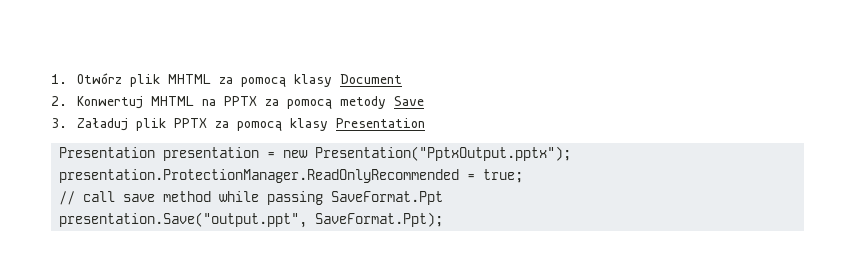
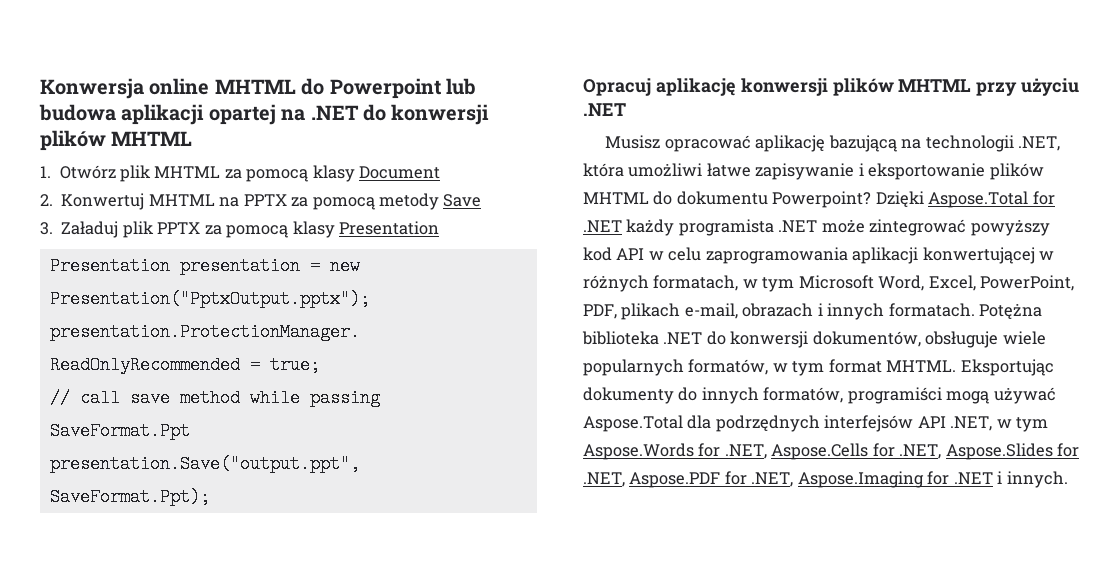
(51, 79) none -> [40,78,476,99] [39,104,490,125] [40,130,193,151] Konwersja online MHTML do Powerpoint lub budowa aplikacji opartej na .NET do konwersji plików MHTML //
(444, 219) none -> [583,78,1080,96] [583,103,626,116] [605,135,1061,152] [583,163,1044,180] [583,191,1055,208] [583,219,1050,236] [583,247,1055,264] [583,275,1075,292] [583,303,1043,320] [582,331,1046,348] [583,359,1054,376] [583,387,1056,404] [583,415,1049,432] [583,443,1080,460] [583,471,1068,488] // Opracuj aplikację konwersji plików MHTML przy użyciu .NET // Musisz opracować aplikację bazującą na technologii .NET, która umożliwi łatwe zapisywanie i eksportowanie plików MHTML do dokumentu Powerpoint? Dzięki Aspose.Total for .NET każdy programista .NET może zintegrować powyższy kod API w celu zaprogramowania aplikacji konwertującej w różnych formatach, w tym Microsoft Word, Excel, PowerPoint, PDF, plikach e-mail, obrazach i innych formatach. Potężna biblioteka .NET do konwersji dokumentów, obsługuje wiele popularnych formatów, w tym format MHTML. Eksportując dokumenty do innych formatów, programiści mogą używać Aspose.Total dla podrzędnych interfejsów API .NET, w tym Aspose.Words for .NET, Aspose.Cells for .NET, Aspose.Slides for .NET, Aspose.PDF for .NET, Aspose.Imaging for .NET i innych.

